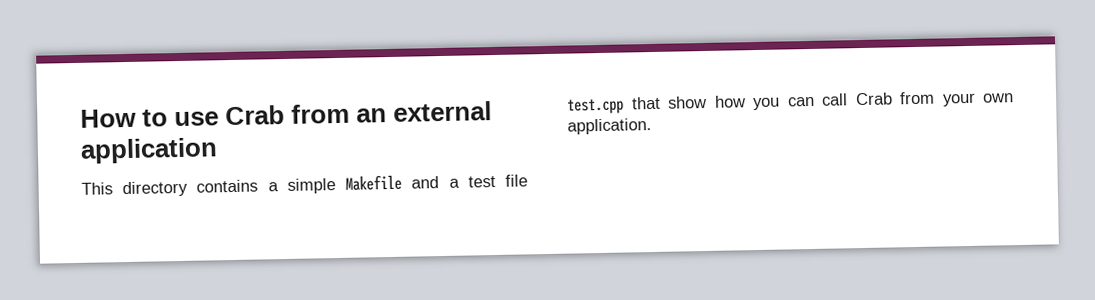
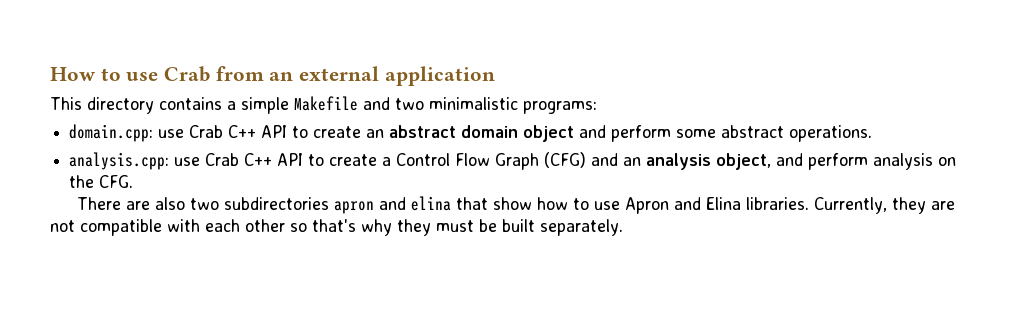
[448,174,528,188] [567,91,1014,115] [567,118,652,135] a test file test.cpp that show how you can call Crab from your own application. -> [395,97,597,114] [69,124,873,142] [69,152,957,170] [69,175,134,188] [76,196,955,214] [50,219,623,236] two minimalistic programs: // domain.cpp: use Crab C++ API to create an abstract domain object and perform some abstract operations. // analysis.cpp: use Crab C++ API to create a Control Flow Graph (CFG) and an analysis object, and perform analysis on the CFG. // There are also two subdirectories apron and elina that show how to use Apron and Elina libraries. Currently, they are not compatible with each other so that's why they must be built separately.

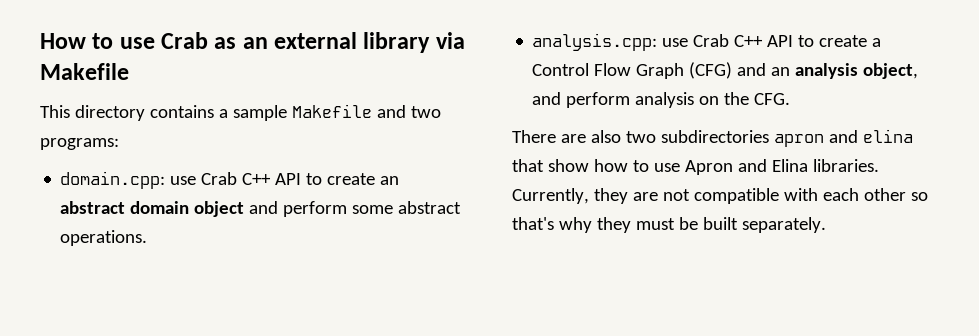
[215,66,264,81] from -> [214,37,237,49] as
[384,66,495,86] application -> [363,32,465,53] [40,63,129,80] library via Makefile
[241,97,289,114] simple -> [232,105,287,121] sample
[429,97,518,110] minimalistic -> (441, 112) none

